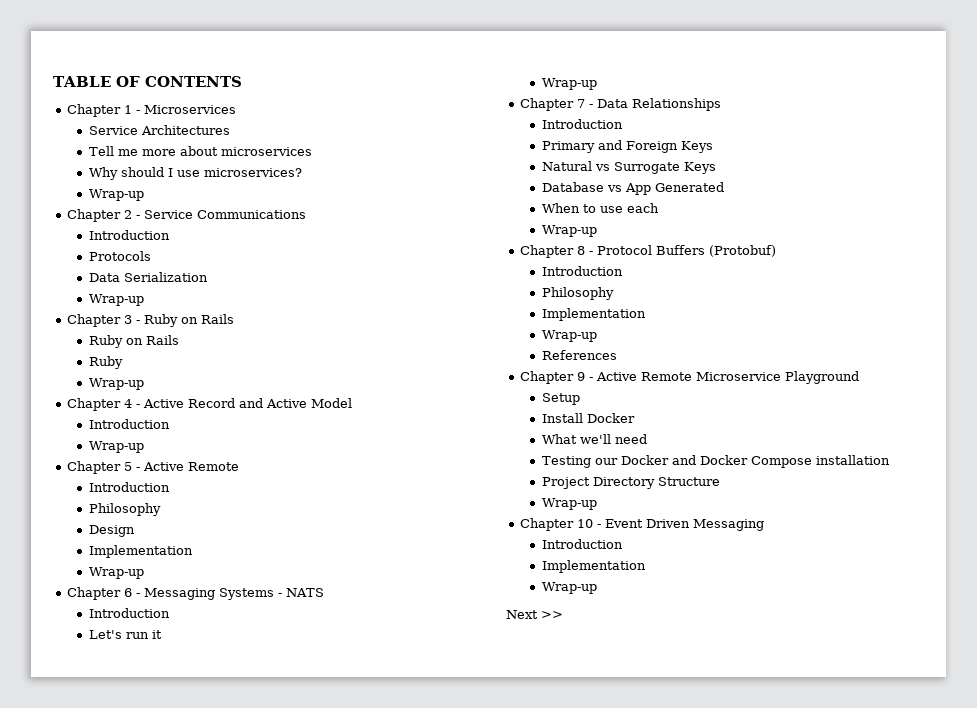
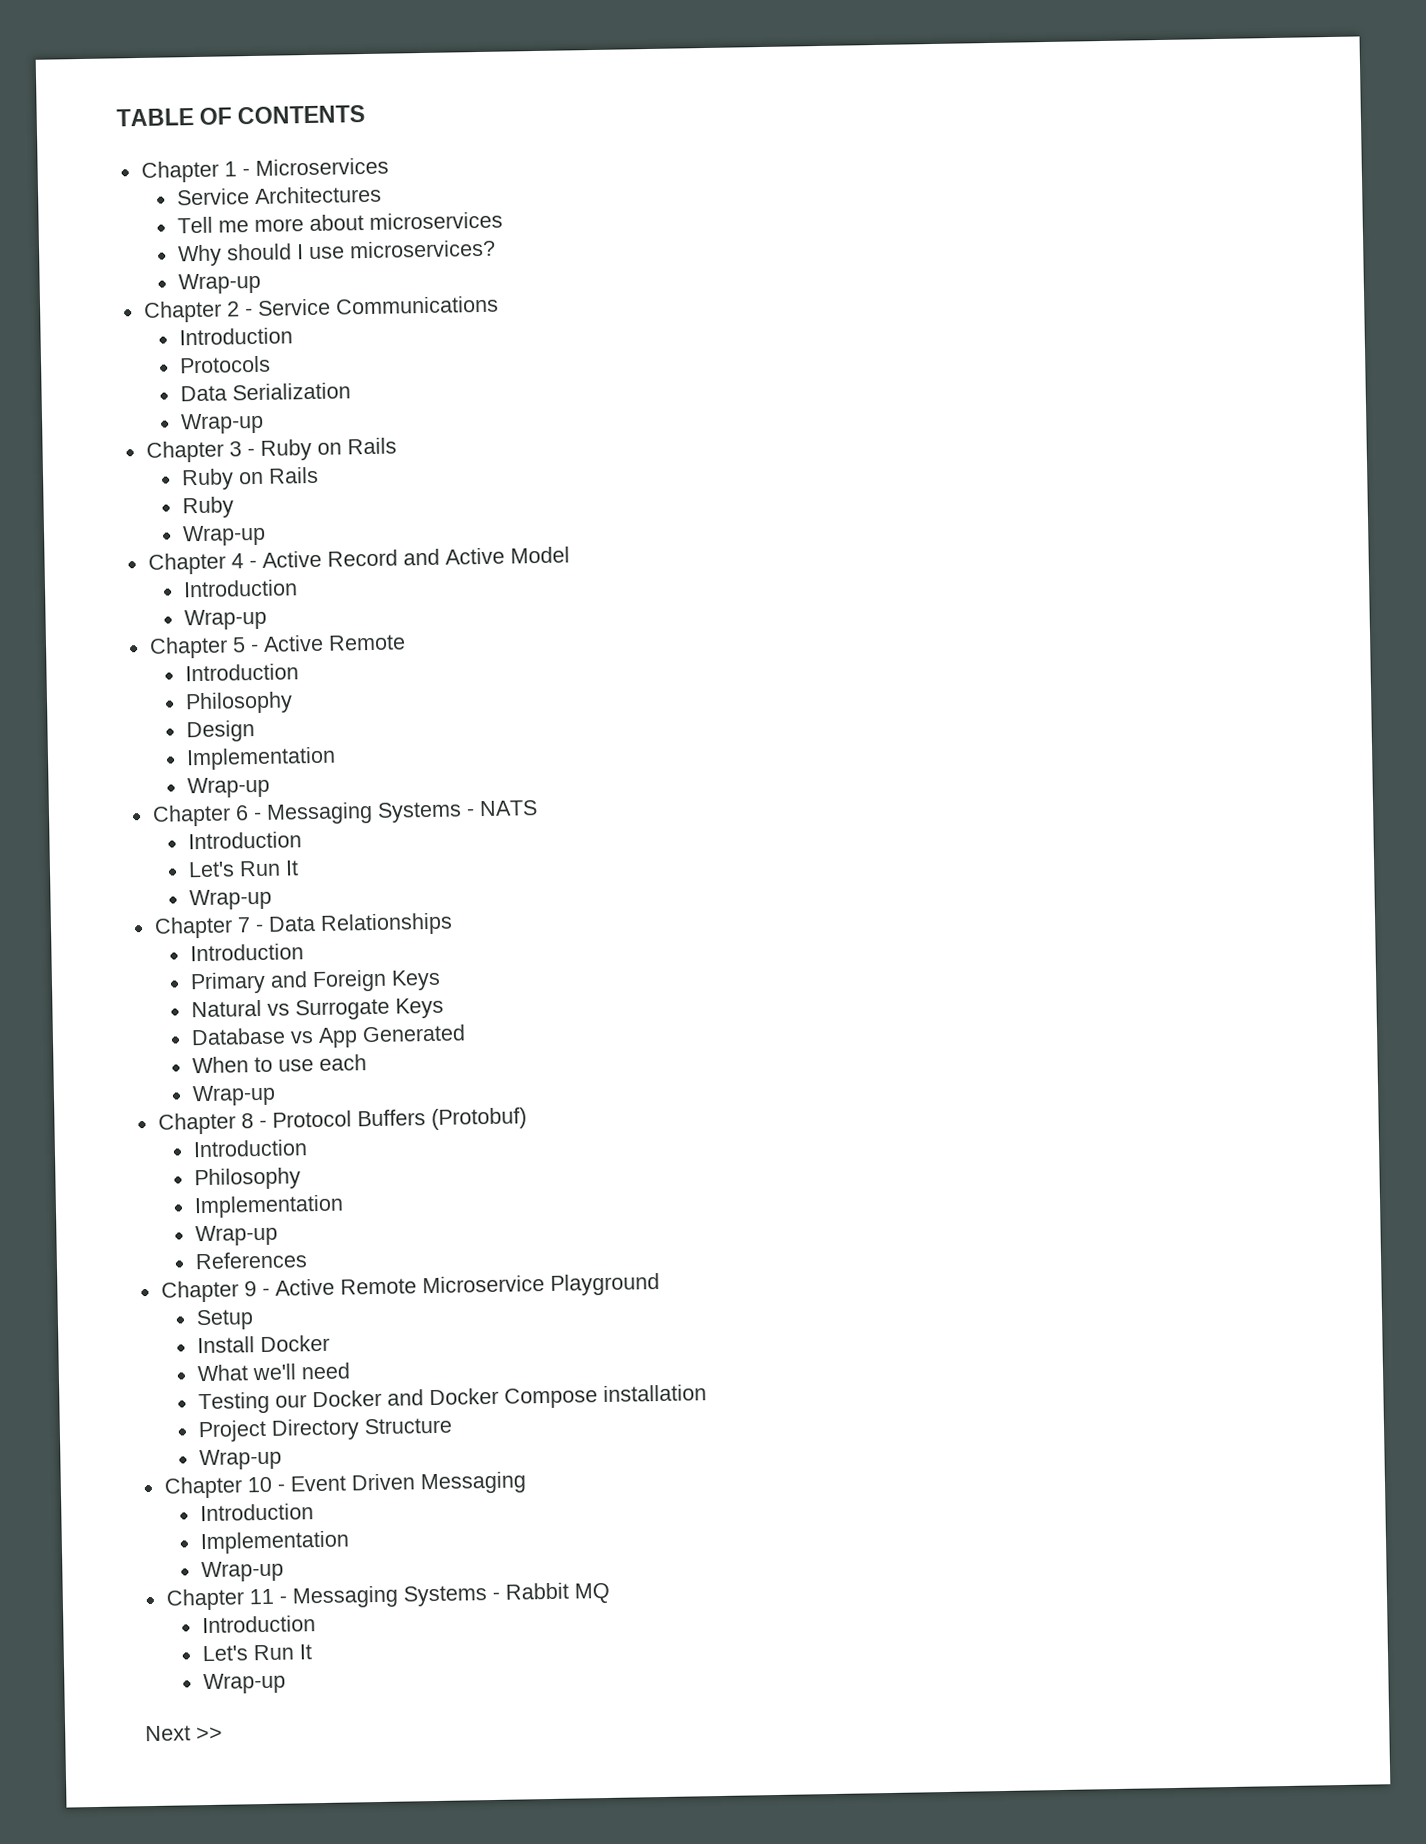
[125,630,162,639] run it -> [238,860,299,877] Run It
(597, 588) none -> [165,1582,610,1611] [201,1615,316,1634] [201,1644,312,1662] [202,1672,286,1695] // Chapter 11 - Messaging Systems - Rabbit MQ // Introduction // Let's Run It // Wrap-up

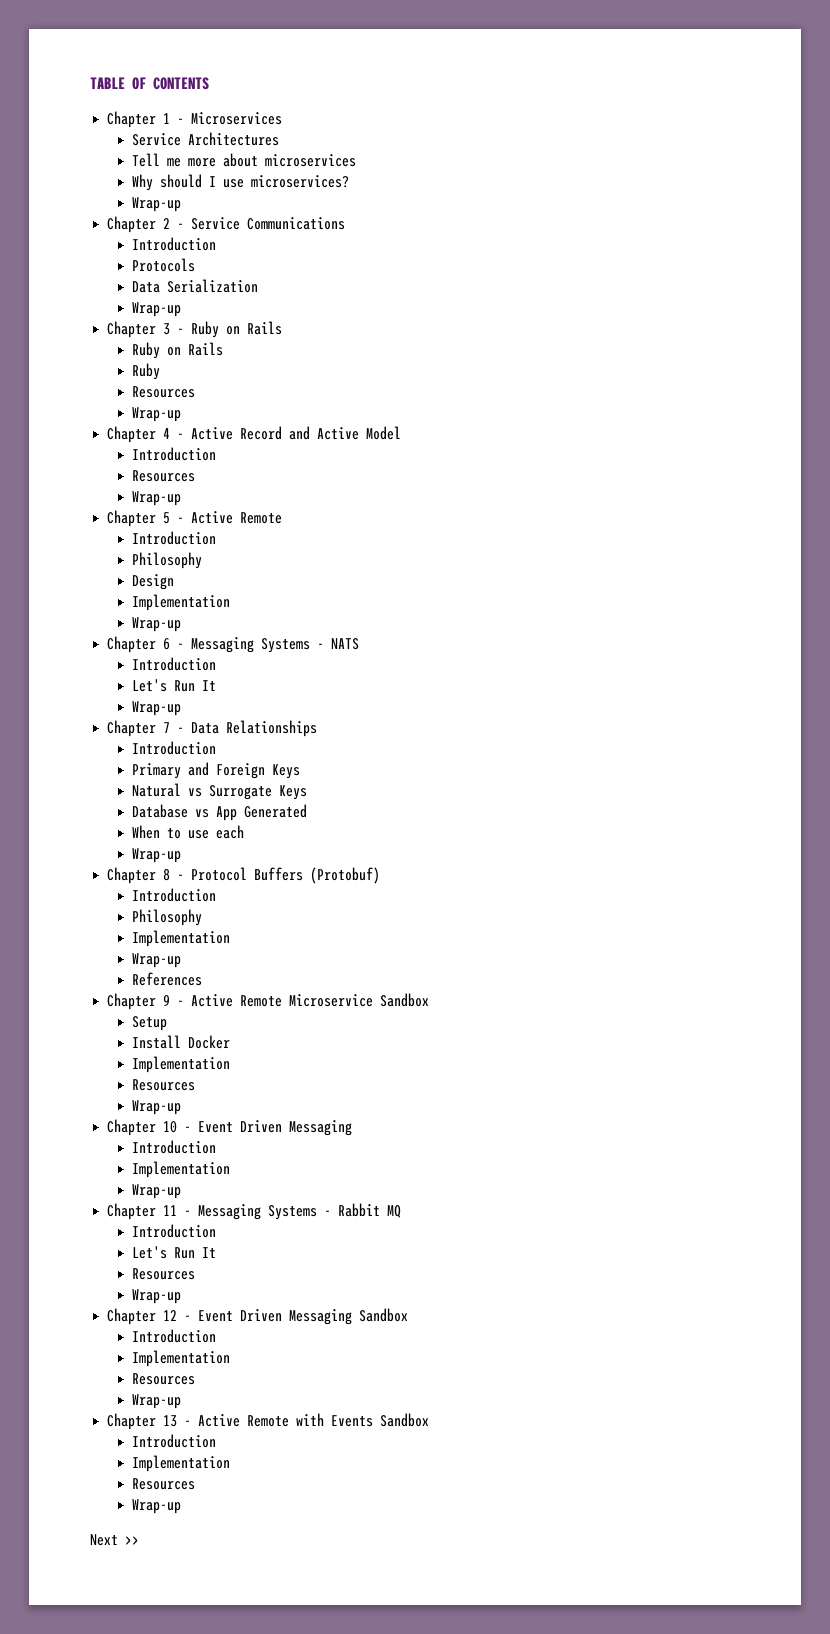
(234, 507) none -> [132,386,196,398] // Resources
(298, 588) none -> [132,470,196,482] // Resources
[549,1273,660,1296] Playground -> [380,993,430,1007] Sandbox
[196,1362,350,1382] [197,1384,707,1415] [197,1417,452,1443] What we'll need // Testing our Docker and Docker Compose installation // Project Directory Structure -> [132,1056,231,1073] [132,1079,196,1091] Implementation // Resources
(312, 1652) none -> [132,1268,196,1280] [132,1289,182,1304] [107,1308,409,1325] [132,1329,217,1343] [132,1350,231,1367] [132,1373,196,1385] [132,1394,182,1409] [107,1413,430,1430] [132,1434,217,1448] [132,1455,231,1472] [132,1478,196,1490] // Resources // Wrap-up // Chapter 12 - Event Driven Messaging Sandbox // Introduction // Implementation // Resources // Wrap-up // Chapter 13 - Active Remote with Events Sandbox // Introduction // Implementation // Resources

